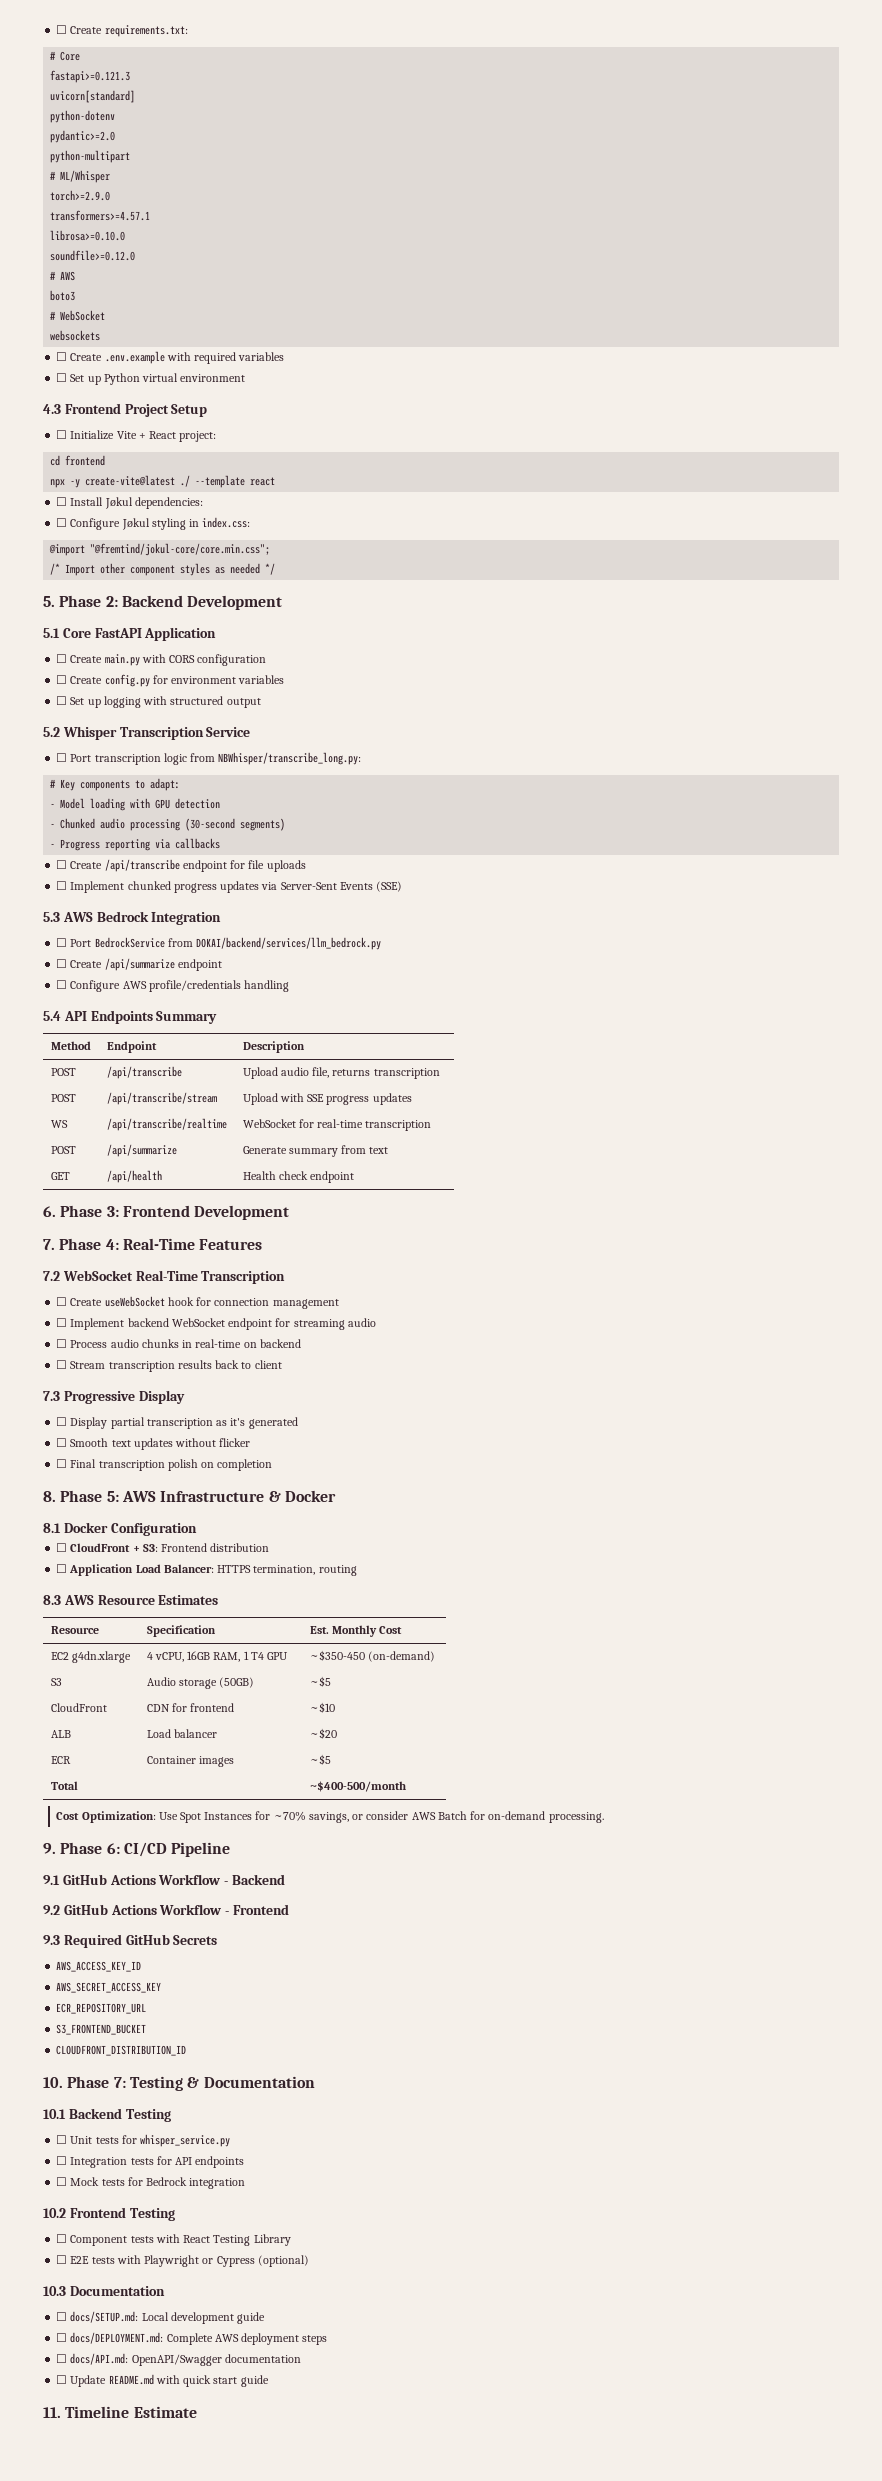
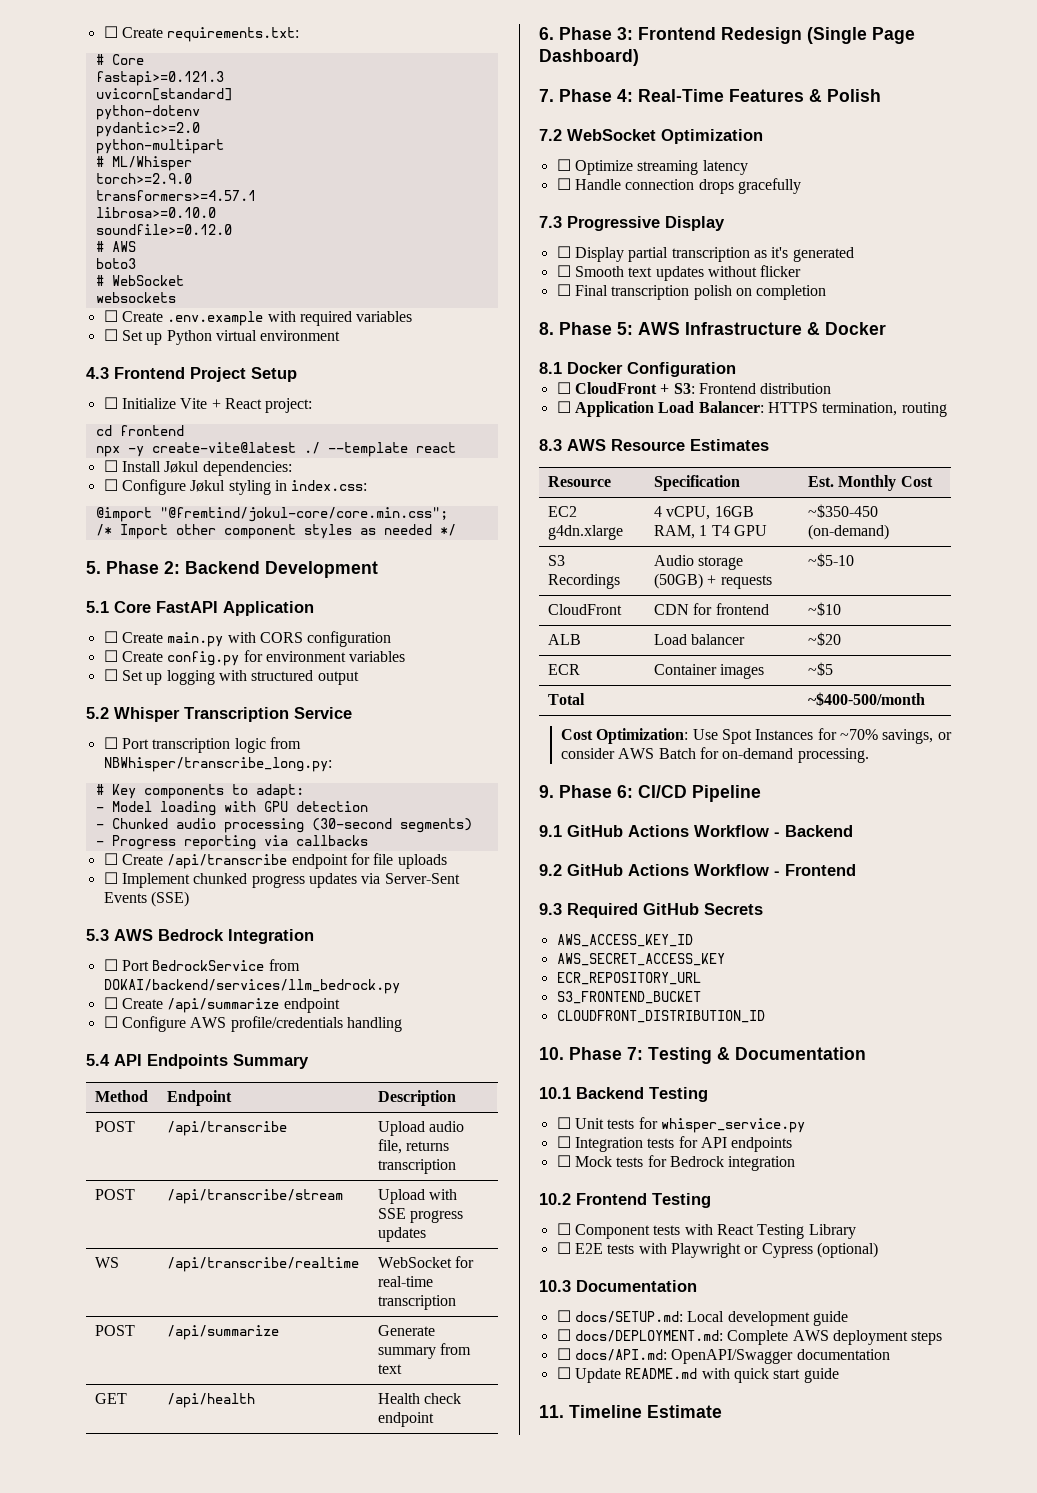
[194,1205,290,1220] Development -> [721,27,915,44] [539,49,639,66] Redesign (Single Page Dashboard)
(263, 1244) none -> [809,89,881,102] & Polish
[135,1270,286,1284] [56,1296,339,1309] [56,1318,376,1330] [56,1339,301,1348] [56,1360,282,1372] Real-Time Transcription // ☐ Create useWebSocket hook for connection management // ☐ Implement backend WebSocket endpoint for streaming audio // ☐ Process audio chunks in real-time on backend // ☐ Stream transcription results back to client -> [661,129,763,144] [556,159,748,175] [556,178,801,194] Optimization // ☐ Optimize streaming latency // ☐ Handle connection drops gracefully
(62, 1682) none -> [548,574,621,589] Recordings
[309,1676,331,1687] | ~$5 -> [707,575,772,589] [808,553,855,567] + requests | ~$5-10

